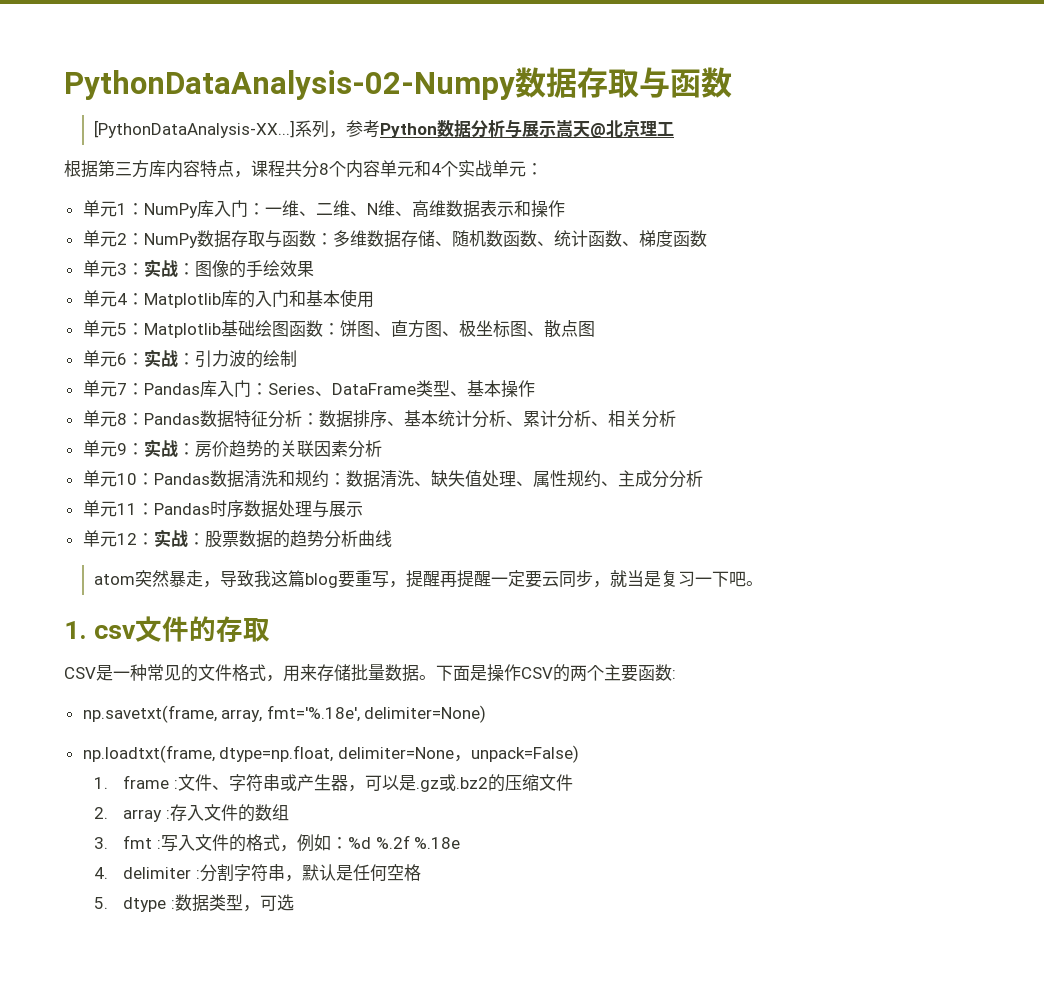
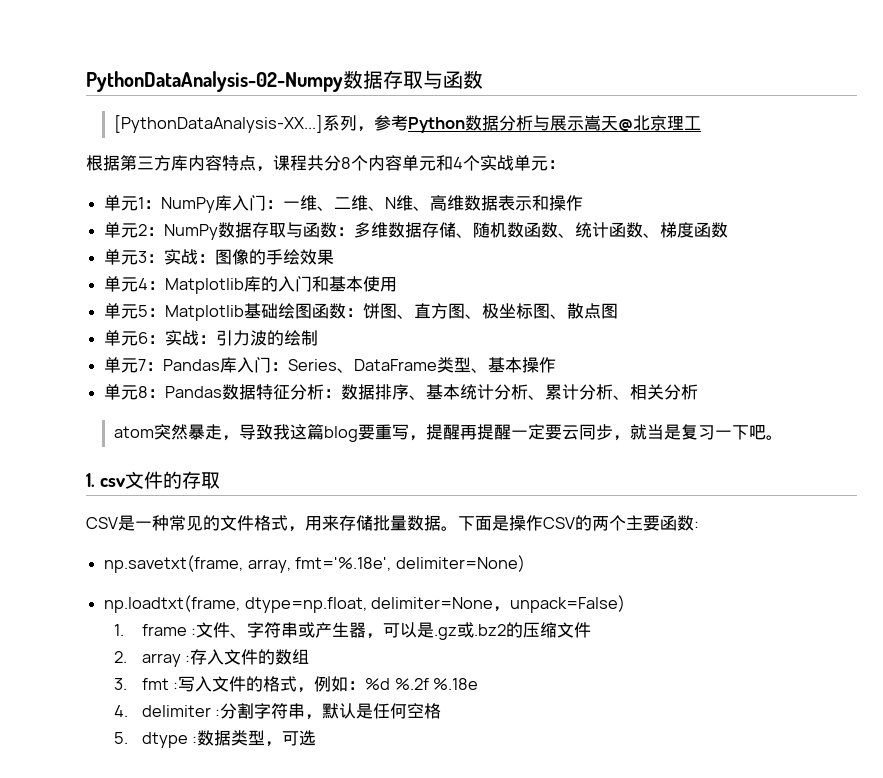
[82,439,382,458] [82,470,703,488] [82,500,363,518] [82,529,392,548] // 单元9：实战：房价趋势的关联因素分析 // 单元10：Pandas数据清洗和规约：数据清洗、缺失值处理、属性规约、主成分分析 // 单元11：Pandas时序数据处理与展示 // 单元12：实战：股票数据的趋势分析曲线 -> (699, 392) none

